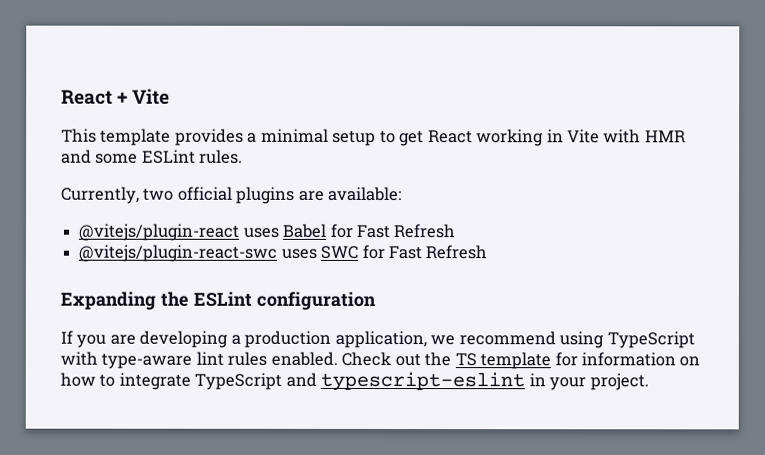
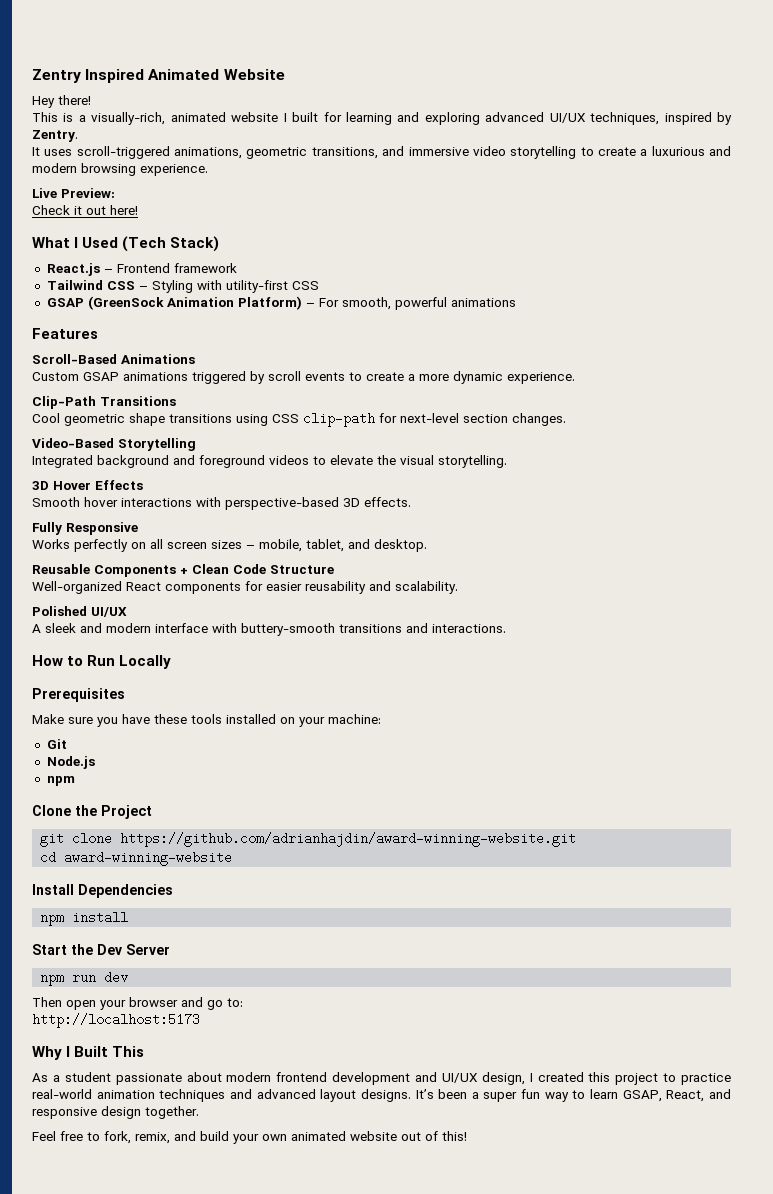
[61,88,171,105] [61,128,686,147] [61,149,244,164] [61,186,403,204] [78,223,457,241] [78,244,488,262] [60,291,376,310] [60,330,695,349] [60,351,701,370] [60,371,649,392] React + Vite // This template provides a minimal setup to get React working in Vite with HMR and some ESLint rules. // Currently, two official plugins are available: // @vitejs/plugin-react uses Babel for Fast Refresh // @vitejs/plugin-react-swc uses SWC for Fast Refresh // Expanding the ESLint configuration // If you are developing a production application, we recommend using TypeScript with type-aware lint rules enabled. Check out the TS template for information on how to integrate TypeScript and typescript-eslint in your project. -> [32,69,285,83] [32,95,91,108] [32,112,732,125] [32,130,78,142] [32,146,731,159] [32,163,208,176] [32,188,115,198] [32,205,138,215] [32,236,220,252] [46,263,237,276] [46,280,319,293] [46,296,516,310] [32,328,98,339] [32,354,195,364] [32,371,575,384] [32,396,176,409] [32,412,566,427] [32,438,196,451] [32,455,507,468] [32,480,143,490] [32,497,411,510] [32,522,138,535] [32,539,427,552] [32,564,334,577] [32,581,458,594] [32,606,127,617] [32,623,506,636] [32,655,172,669] [32,688,125,702] [32,714,381,727] [46,739,67,749] [46,756,95,769] [46,776,75,786] [32,805,152,819] [40,832,577,847] [40,851,233,866] [32,884,173,898] [40,911,129,926] [32,944,170,955] [40,971,129,986] [32,997,243,1010] [32,1013,200,1028] [32,1046,145,1060] [32,1072,731,1085] [32,1089,731,1102] [32,1106,199,1119] [32,1131,467,1144] Zentry Inspired Animated Website // Hey there! // This is a visually-rich, animated website I built for learning and exploring advanced UI/UX techniques, inspired by Zentry. // It uses scroll-triggered animations, geometric transitions, and immersive video storytelling to create a luxurious and modern browsing experience. // Live Preview: // Check it out here! // What I Used (Tech Stack) // React.js – Frontend framework // Tailwind CSS – Styling with utility-first CSS // GSAP (GreenSock Animation Platform) – For smooth, powerful animations // Features // Scroll-Based Animations // Custom GSAP animations triggered by scroll events to create a more dynamic experience. // Clip-Path Transitions // Cool geometric shape transitions using CSS clip-path for next-level section changes. // Video-Based Storytelling // Integrated background and foreground videos to elevate the visual storytelling. // 3D Hover Effects // Smooth hover interactions with perspective-based 3D effects. // Fully Responsive // Works perfectly on all screen sizes – mobile, tablet, and desktop. // Reusable Components + Clean Code Structure // Well-organized React components for easier reusability and scalability. // Polished UI/UX // A sleek and modern interface with buttery-smooth transitions and interactions. // How to Run Locally // Prerequisites // Make sure you have these tools installed on your machine: // Git // Node.js // npm // Clone the Project // git clone https://github.com/adrianhajdin/award-winning-website.git // cd award-winning-website // Install Dependencies // npm install // Start the Dev Server // npm run dev // Then open your browser and go to: // http://localhost:5173 // Why I Built This // As a student passionate about modern frontend development and UI/UX design, I created this project to practice real-world animation techniques and advanced layout designs. It’s been a super fun way to learn GSAP, React, and responsive design together. // Feel free to fork, remix, and build your own animated website out of this!

